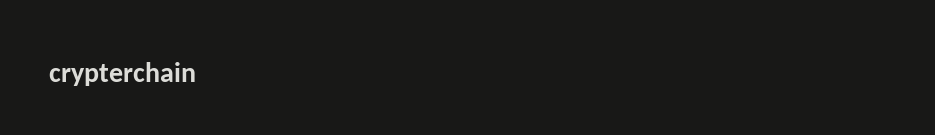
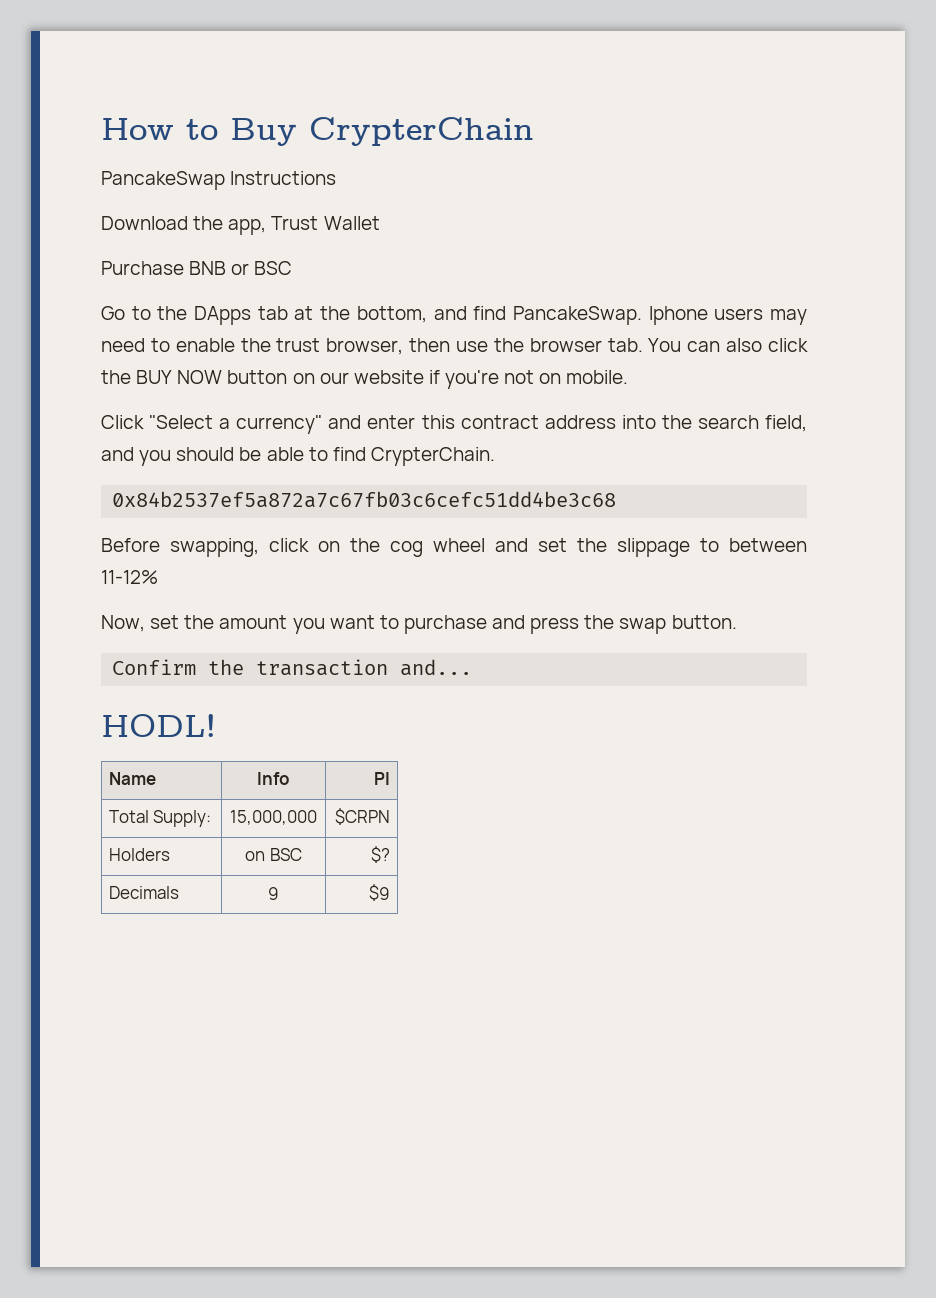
[49,62,196,86] crypterchain -> [101,117,534,146] [101,171,337,190] [101,216,380,235] [101,261,293,275] [101,306,808,325] [101,338,808,355] [101,370,629,389] [101,415,808,434] [101,447,495,466] [112,491,617,508] [101,538,807,557] [101,570,158,584] [101,615,737,634] [112,659,473,676] [101,714,217,737] [108,772,156,785] [257,772,290,785] [374,772,391,785] [108,810,212,827] [230,810,317,825] [335,808,391,825] [108,848,170,861] [245,848,302,861] [371,846,391,863] [108,886,179,899] [268,887,279,900] [369,884,391,901] How to Buy CrypterChain // PancakeSwap Instructions // Download the app, Trust Wallet // Purchase BNB or BSC // Go to the DApps tab at the bottom, and find PancakeSwap. Iphone users may need to enable the trust browser, then use the browser tab. You can also click the BUY NOW button on our website if you're not on mobile. // Click "Select a currency" and enter this contract address into the search field, and you should be able to find CrypterChain. // 0x84b2537ef5a872a7c67fb03c6cefc51dd4be3c68 // Before swapping, click on the cog wheel and set the slippage to between 11-12% // Now, set the amount you want to purchase and press the swap button. // Confirm the transaction and... // HODL! // Name | Info | PI // Total Supply: | 15,000,000 | $CRPN // Holders | on BSC | $? // Decimals | 9 | $9

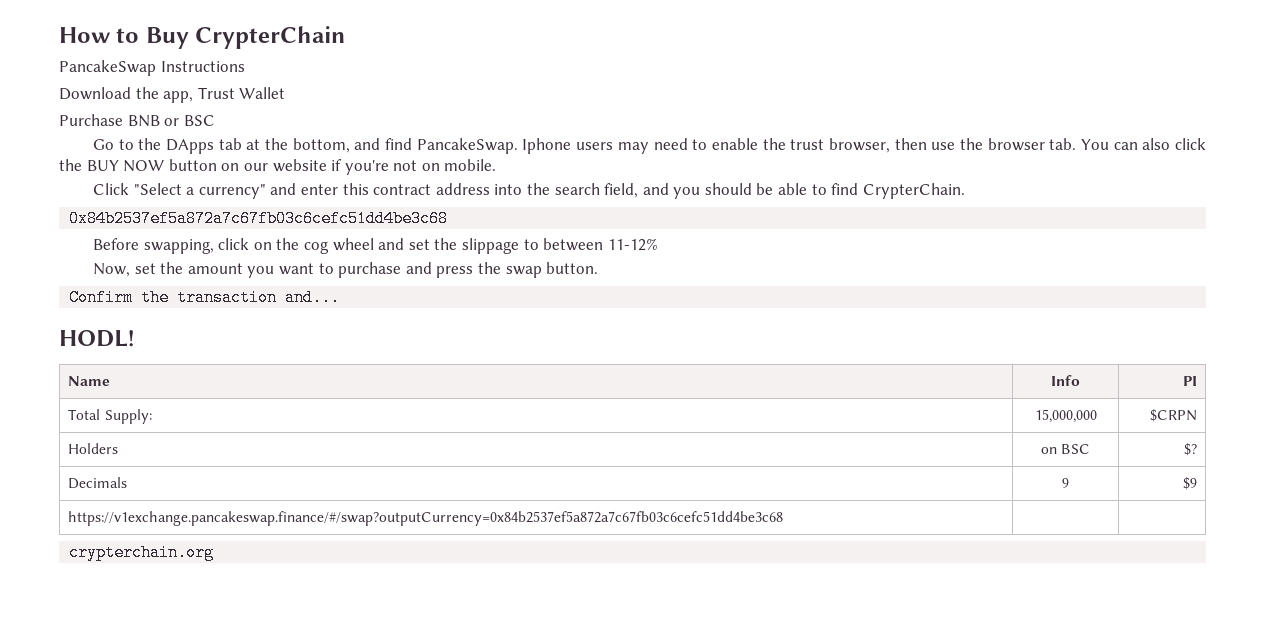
(391, 892) none -> [68,511,784,526] [69,544,215,561] // https://v1exchange.pancakeswap.finance/#/swap?outputCurrency=0x84b2537ef5a872a7c67fb03c6cefc51dd4be3c68 | | // crypterchain.org

